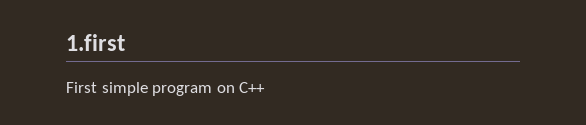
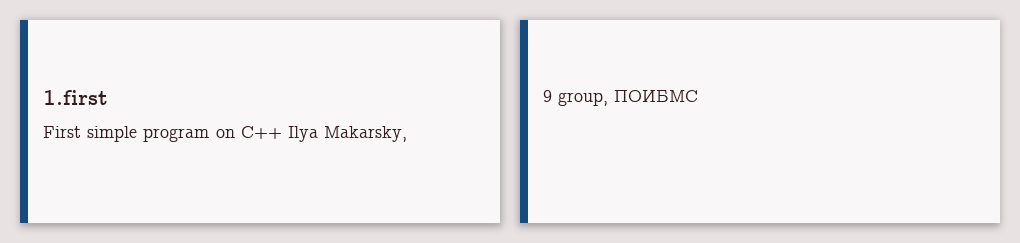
(266, 87) none -> [287,126,407,142] [543,90,698,106] Ilya Makarsky, 9 group, ПОИБМС

